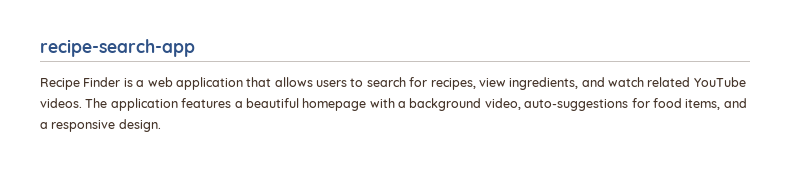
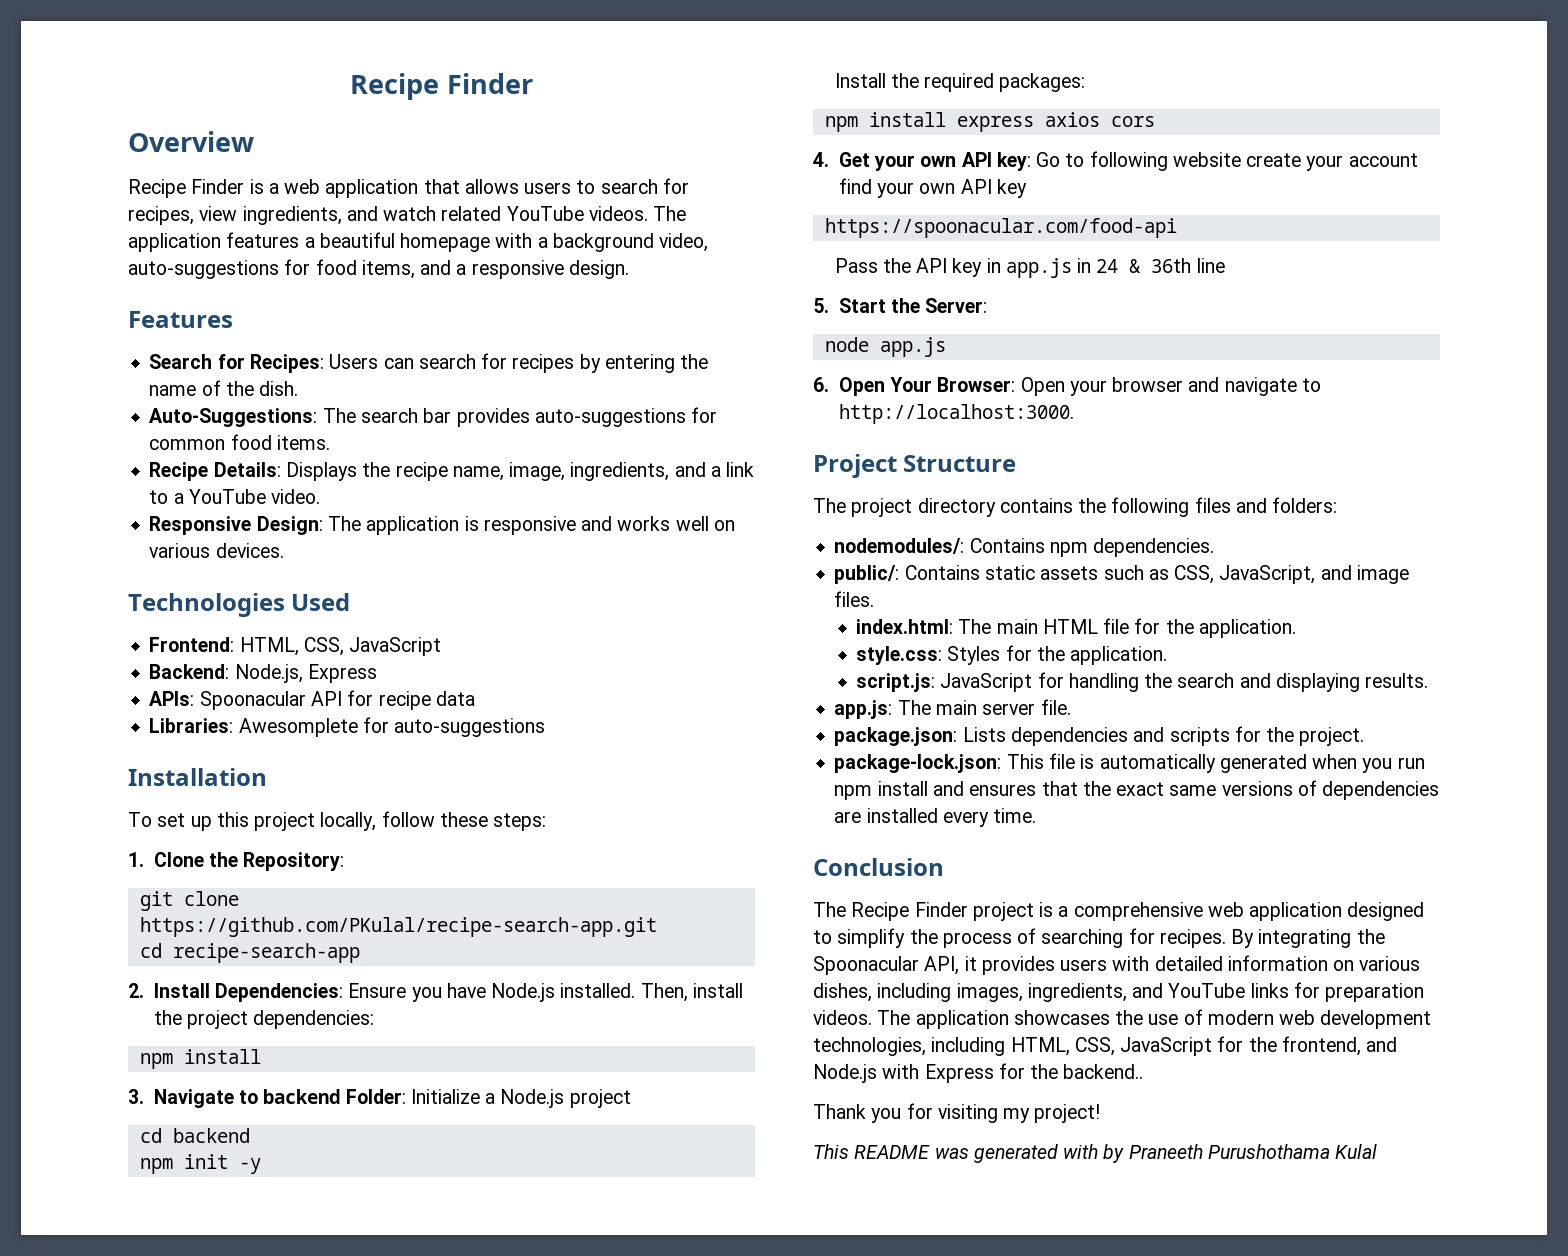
[40,39,195,57] recipe-search-app -> [350,73,533,100] [128,131,254,152] Recipe Finder // Overview
(161, 125) none -> [128,311,233,328] [149,353,709,373] [149,380,299,396] [149,407,718,427] [149,434,330,450] [149,462,755,481] [149,489,321,504] [149,516,735,535] [149,543,284,558] [128,593,351,617] [149,637,442,656] [149,664,377,683] [149,690,475,710] [149,717,546,737] [128,768,267,786] [128,811,547,831] [128,852,345,871] [139,891,239,911] [139,917,657,937] [139,943,360,963] [128,983,743,1002] [153,1010,375,1029] [139,1049,261,1069] [128,1089,631,1108] [139,1128,250,1143] [139,1154,261,1174] [834,73,1086,92] [824,112,1155,132] [813,151,1418,171] [838,178,1027,198] [824,218,1177,238] [834,258,1225,278] [813,298,988,313] [824,337,946,357] [813,377,1321,396] [838,404,1074,424] [813,454,1017,478] [813,497,1338,517] [834,538,1215,557] [834,565,1409,584] [834,591,875,607] [856,618,1296,638] [856,645,1168,665] [856,672,1429,692] [834,699,1071,719] [834,726,1365,746] [834,753,1425,773] [834,780,1440,800] [834,808,1037,827] [813,858,944,876] [813,902,1425,921] [813,928,1385,948] [813,955,1421,975] [813,982,1425,1002] [813,1009,1432,1029] [813,1036,1398,1056] [813,1063,1144,1083] [813,1103,1101,1123] [813,1144,1378,1163] // Features // Search for Recipes: Users can search for recipes by entering the name of the dish. // Auto-Suggestions: The search bar provides auto-suggestions for common food items. // Recipe Details: Displays the recipe name, image, ingredients, and a link to a YouTube video. // Responsive Design: The application is responsive and works well on various devices. // Technologies Used // Frontend: HTML, CSS, JavaScript // Backend: Node.js, Express // APIs: Spoonacular API for recipe data // Libraries: Awesomplete for auto-suggestions // Installation // To set up this project locally, follow these steps: // 1. Clone the Repository: // git clone https://github.com/PKulal/recipe-search-app.git // cd recipe-search-app // 2. Install Dependencies: Ensure you have Node.js installed. Then, install the project dependencies: // npm install // 3. Navigate to backend Folder: Initialize a Node.js project // cd backend // npm init -y // Install the required packages: // npm install express axios cors // 4. Get your own API key: Go to following website create your account find your own API key // https://spoonacular.com/food-api // Pass the API key in app.js in 24 & 36th line // 5. Start the Server: // node app.js // 6. Open Your Browser: Open your browser and navigate to http://localhost:3000. // Project Structure // The project directory contains the following files and folders: // nodemodules/: Contains npm dependencies. // public/: Contains static assets such as CSS, JavaScript, and image files. // index.html: The main HTML file for the application. // style.css: Styles for the application. // script.js: JavaScript for handling the search and displaying results. // app.js: The main server file. // package.json: Lists dependencies and scripts for the project. // package-lock.json: This file is automatically generated when you run npm install and ensures that the exact same versions of dependencies are installed every time. // Conclusion // The Recipe Finder project is a comprehensive web application designed to simplify the process of searching for recipes. By integrating the Spoonacular API, it provides users with detailed information on various dishes, including images, ingredients, and YouTube links for preparation videos. The application showcases the use of modern web development technologies, including HTML, CSS, JavaScript for the frontend, and Node.js with Express for the backend.. // Thank you for visiting my project! // This README was generated with by Praneeth Purushothama Kulal

